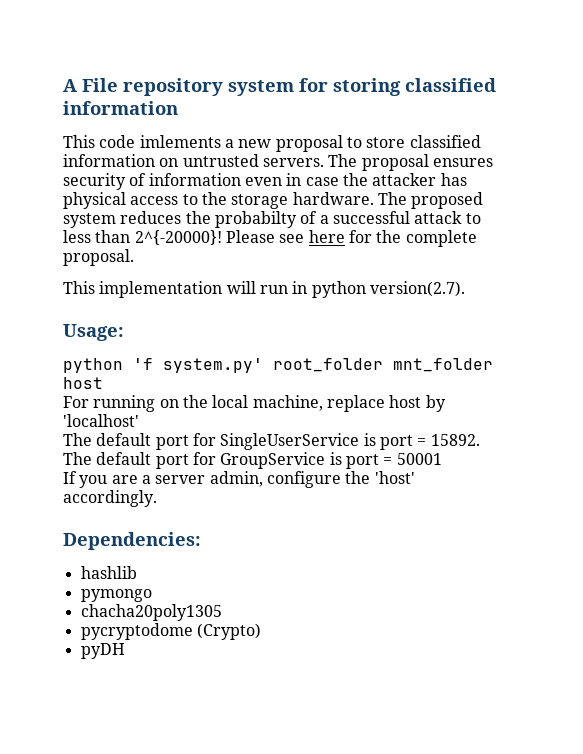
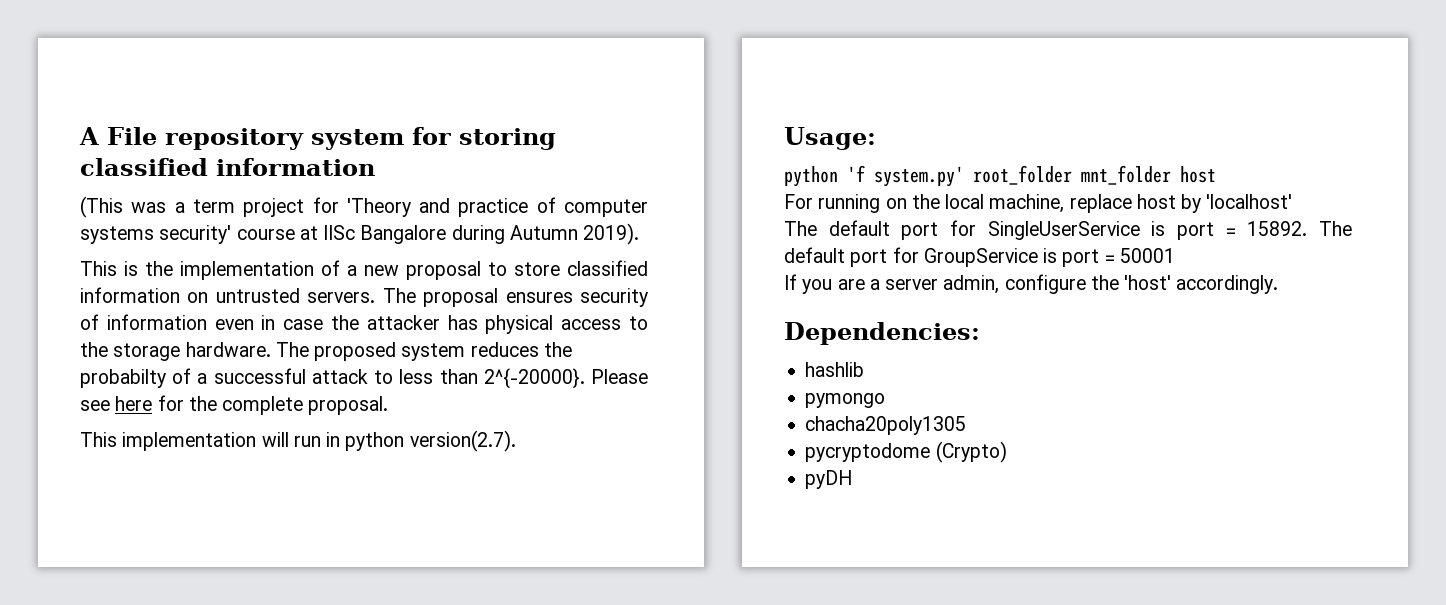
[63,135,221,148] This code imlements -> [80,196,648,218] [80,223,640,245] [80,260,340,280] (This was a term project for 'Theory and practice of computer systems security' course at IISc Bangalore during Autumn 2019). // This is the implementation of
[134,230,222,245] 2^{-20000}! -> [483,368,585,389] 2^{-20000}.

